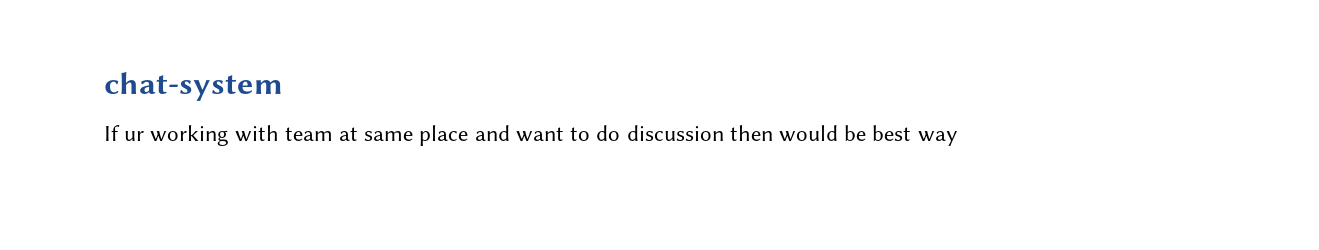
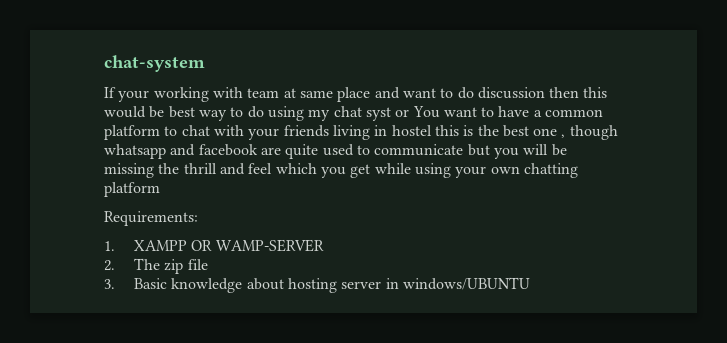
[124,131,145,141] ur -> [118,90,150,102] your
(773, 133) none -> [583,87,608,98] this
(958, 138) none -> [230,106,604,121] [104,125,618,140] [104,144,567,159] [104,163,578,178] [104,182,160,197] [104,211,198,226] [104,239,324,252] [104,258,208,274] [104,277,530,293] to do using my chat syst or You want to have a common platform to chat with your friends living in hostel this is the best one , though whatsapp and facebook are quite used to communicate but you will be missing the thrill and feel which you get while using your own chatting platform // Requirements: // 1. XAMPP OR WAMP-SERVER // 2. The zip file // 3. Basic knowledge about hosting server in windows/UBUNTU

